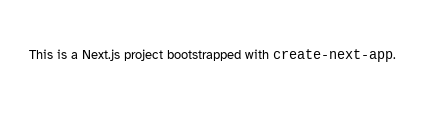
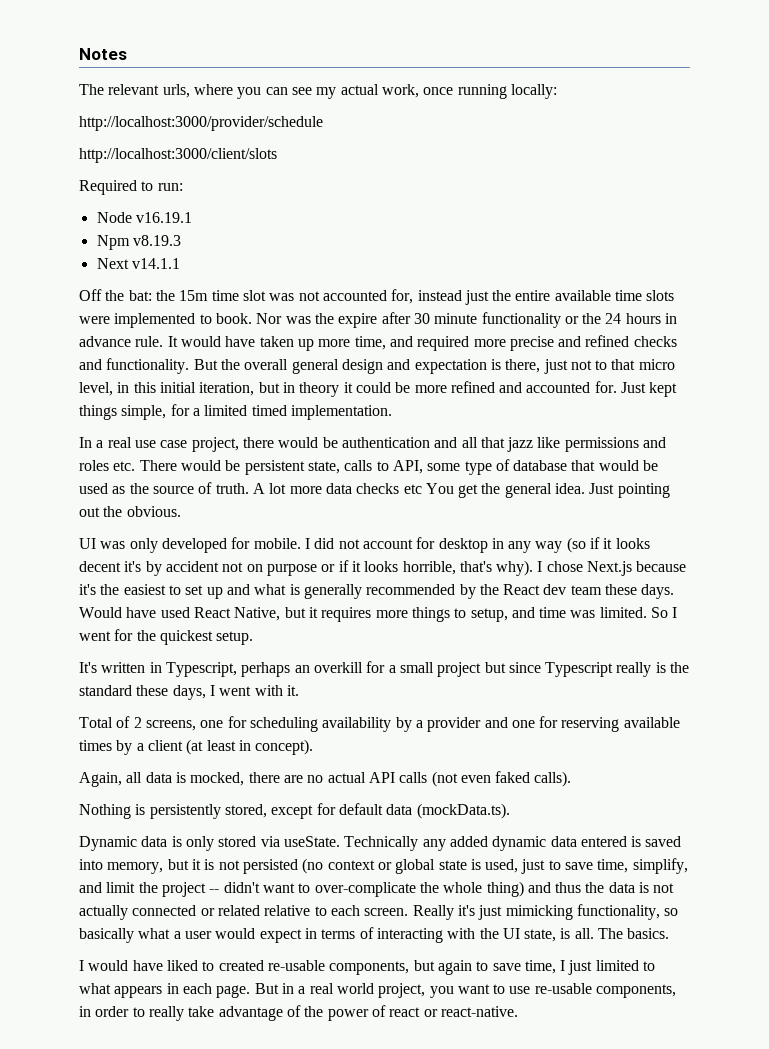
[29,49,396,62] This is a Next.js project bootstrapped with create-next-app. -> [79,48,127,60] [79,84,557,99] [79,116,323,131] [79,148,277,163] [79,180,183,195] [96,212,192,223] [96,235,181,250] [96,258,180,269] [79,289,675,305] [79,312,678,328] [79,335,677,351] [79,358,675,374] [79,381,678,397] [79,404,392,420] [79,437,667,452] [79,459,659,475] [79,482,670,498] [79,506,181,517] [79,537,650,553] [79,560,687,576] [79,584,675,599] [79,607,678,622] [79,629,254,645] [79,661,690,677] [79,685,299,700] [79,716,680,732] [79,739,314,755] [79,771,572,787] [79,803,510,819] [79,836,682,851] [79,858,688,874] [79,881,675,897] [79,904,679,920] [79,927,670,943] [79,960,656,975] [79,983,677,998] [79,1005,518,1021] Notes // The relevant urls, where you can see my actual work, once running locally: // http://localhost:3000/provider/schedule // http://localhost:3000/client/slots // Required to run: // Node v16.19.1 // Npm v8.19.3 // Next v14.1.1 // Off the bat: the 15m time slot was not accounted for, instead just the entire available time slots were implemented to book. Nor was the expire after 30 minute functionality or the 24 hours in advance rule. It would have taken up more time, and required more precise and refined checks and functionality. But the overall general design and expectation is there, just not to that micro level, in this initial iteration, but in theory it could be more refined and accounted for. Just kept things simple, for a limited timed implementation. // In a real use case project, there would be authentication and all that jazz like permissions and roles etc. There would be persistent state, calls to API, some type of database that would be used as the source of truth. A lot more data checks etc You get the general idea. Just pointing out the obvious. // UI was only developed for mobile. I did not account for desktop in any way (so if it looks decent it's by accident not on purpose or if it looks horrible, that's why). I chose Next.js because it's the easiest to set up and what is generally recommended by the React dev team these days. Would have used React Native, but it requires more things to setup, and time was limited. So I went for the quickest setup. // It's written in Typescript, perhaps an overkill for a small project but since Typescript really is the standard these days, I went with it. // Total of 2 screens, one for scheduling availability by a provider and one for reserving available times by a client (at least in concept). // Again, all data is mocked, there are no actual API calls (not even faked calls). // Nothing is persistently stored, except for default data (mockData.ts). // Dynamic data is only stored via useState. Technically any added dynamic data entered is saved into memory, but it is not persisted (no context or global state is used, just to save time, simplify, and limit the project -- didn't want to over-complicate the whole thing) and thus the data is not actually connected or related relative to each screen. Really it's just mimicking functionality, so basically what a user would expect in terms of interacting with the UI state, is all. The basics. // I would have liked to created re-usable components, but again to save time, I just limited to what appears in each page. But in a real world project, you want to use re-usable components, in order to really take advantage of the power of react or react-native.

